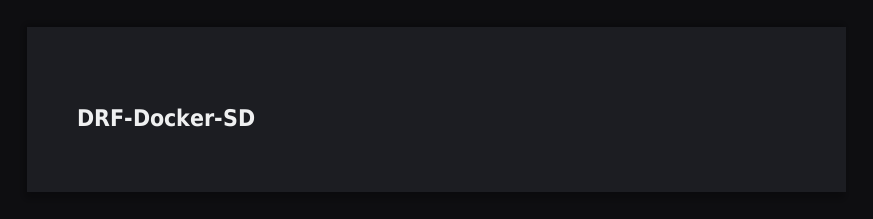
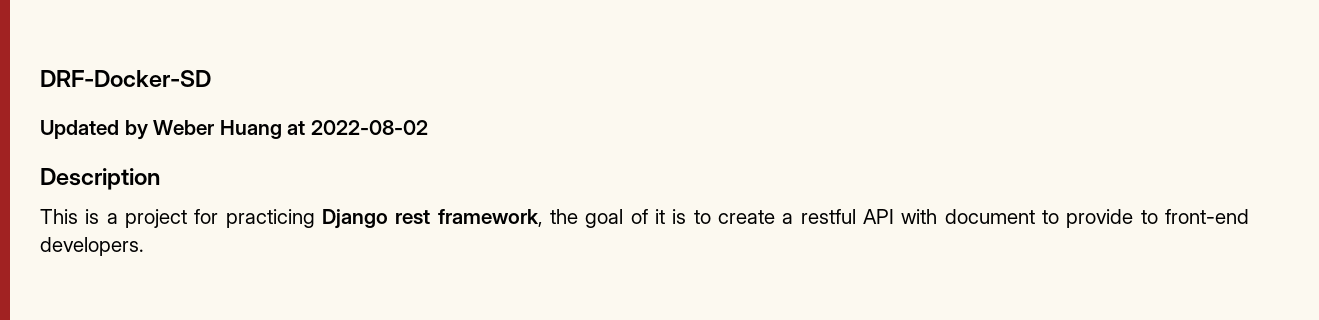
(255, 117) none -> [40,120,428,140] [40,168,160,190] [40,209,1250,229] [40,237,144,256] // Updated by Weber Huang at 2022-08-02 // Description // This is a project for practicing Django rest framework, the goal of it is to create a restful API with document to provide to front-end developers.

